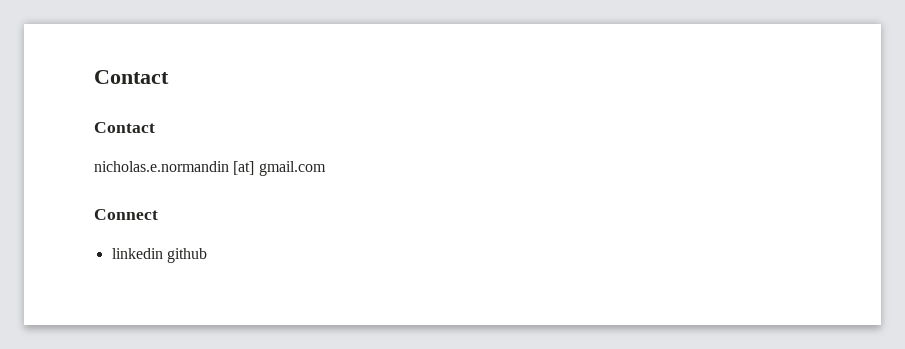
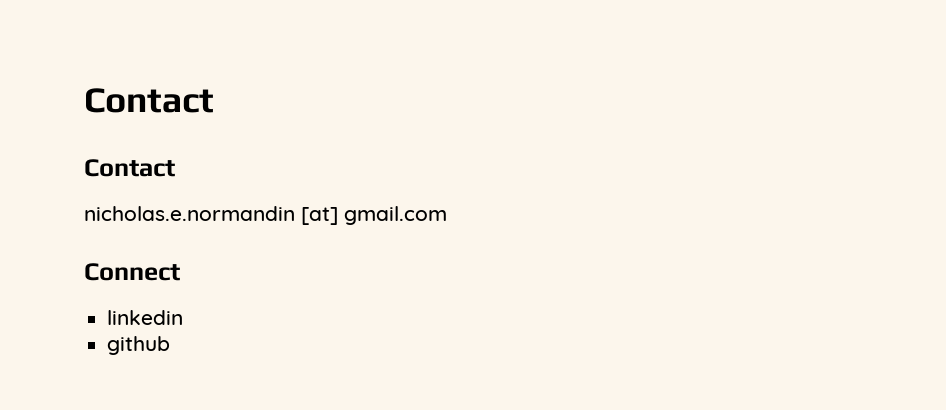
(163, 253) none -> (184, 317) //

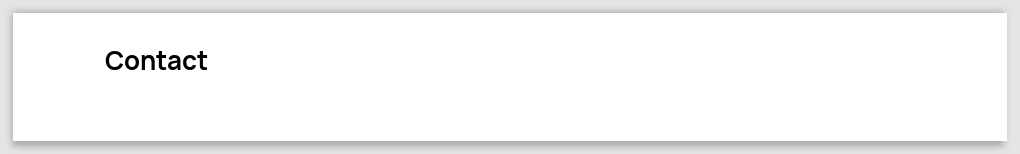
[84,88,214,113] [84,159,175,177] [84,206,447,225] [84,263,180,281] [107,310,184,325] [107,336,171,355] Contact // Contact // nicholas.e.normandin [at] gmail.com // Connect // linkedin // github -> [105,51,208,70] Contact

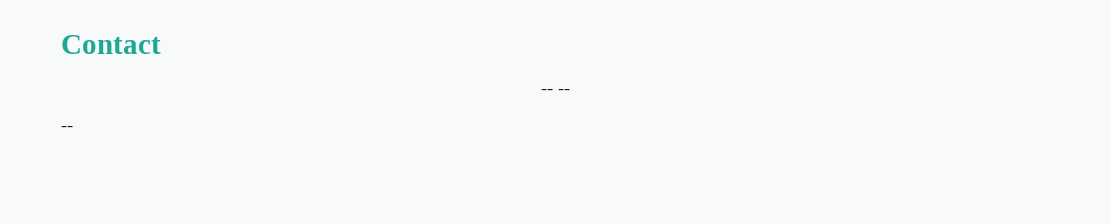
(208, 60) none -> [540,89,570,94] [61,126,73,131] // -- -- // --

